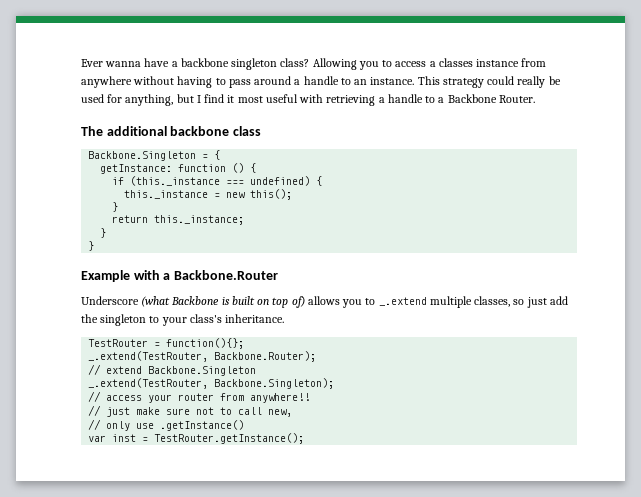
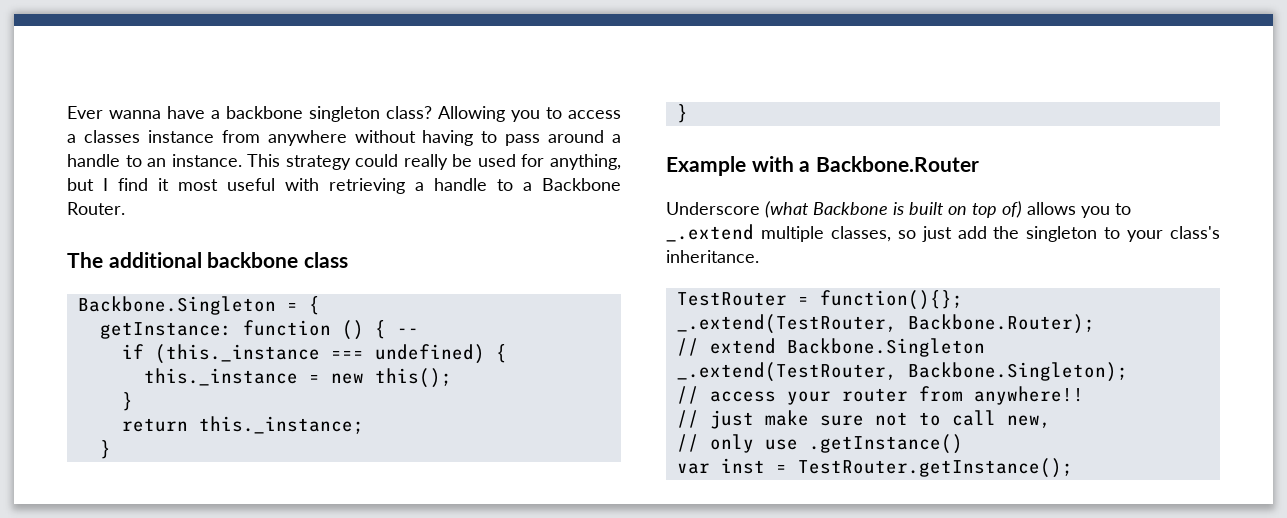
(257, 168) none -> [396,328,419,335] --

